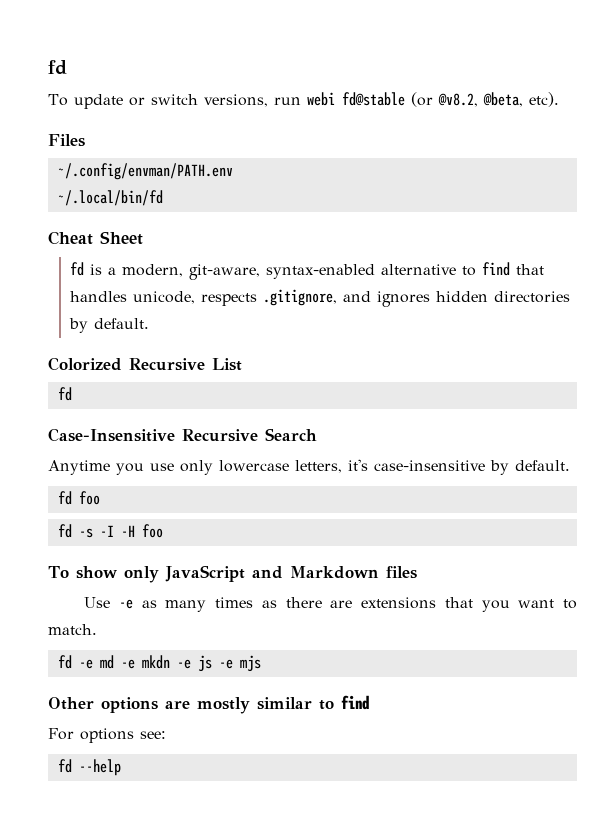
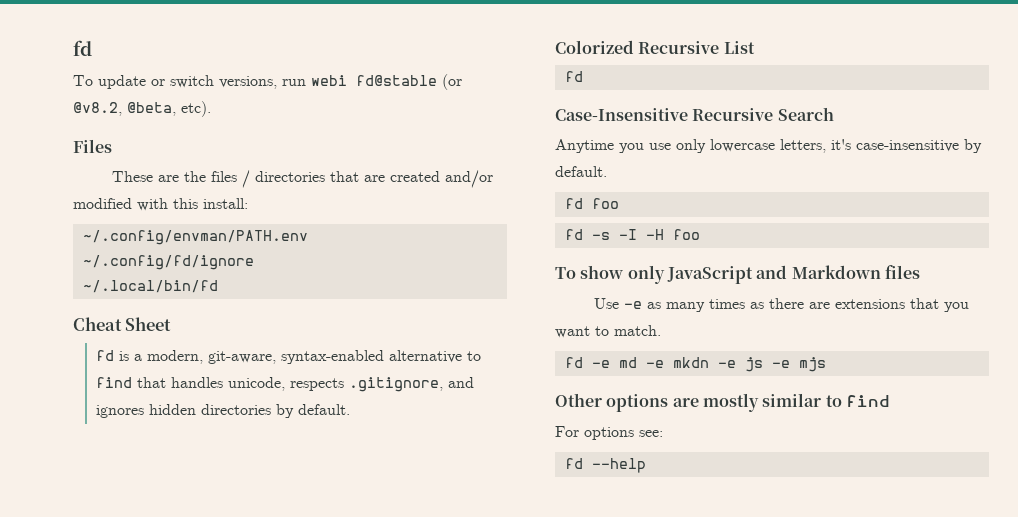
(85, 140) none -> [112,170,494,188] [73,198,248,211] // These are the files / directories that are created and/or modified with this install:
(233, 171) none -> [82,255,254,270] // ~/.config/fd/ignore

